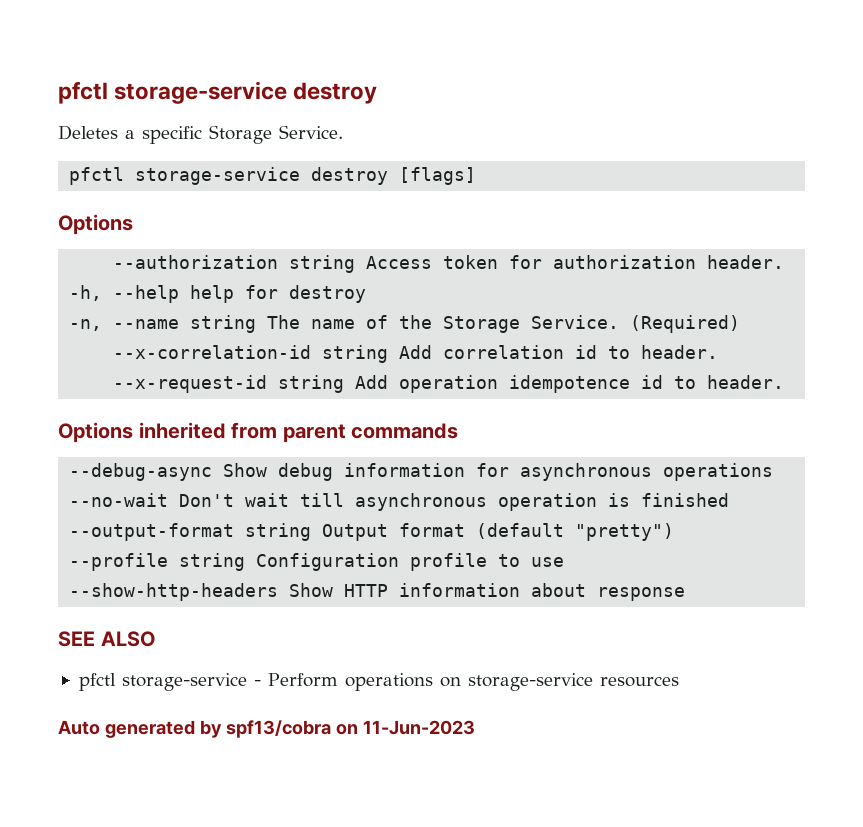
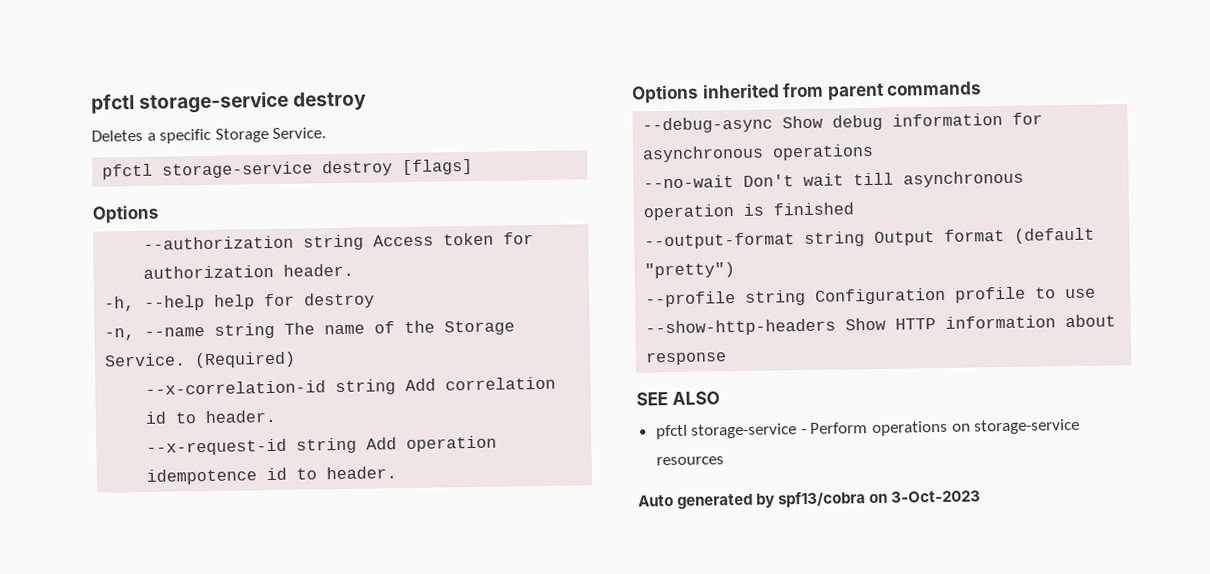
[362,720,475,735] 11-Jun-2023 -> [891,490,982,503] 3-Oct-2023

